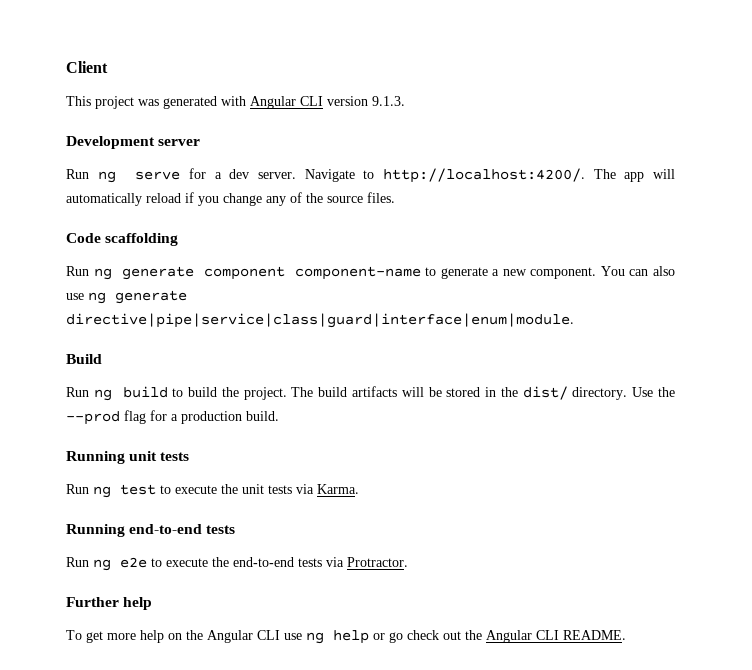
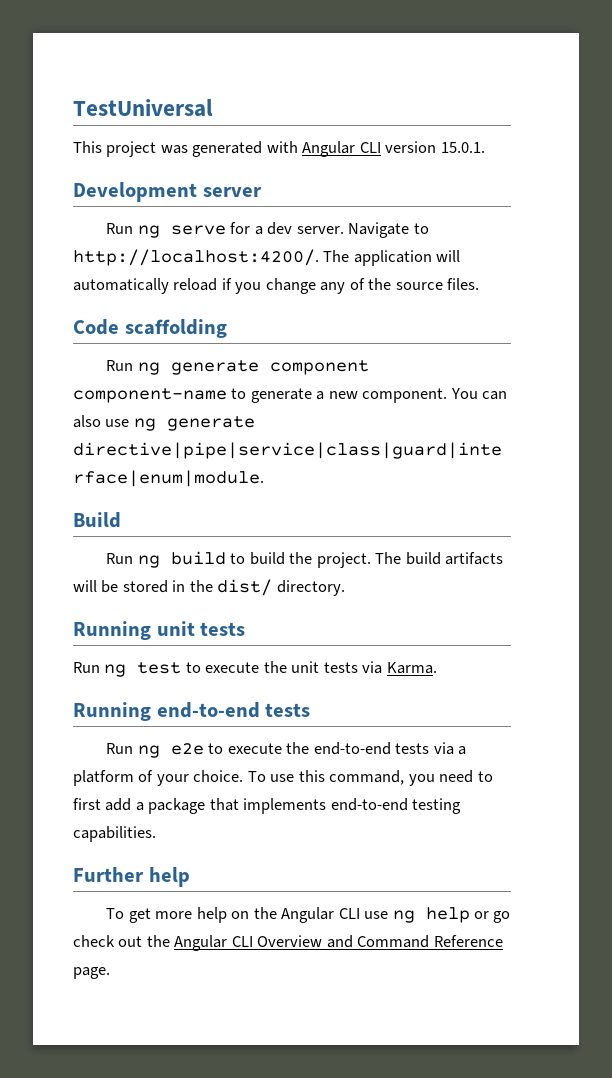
[66,61,108,73] Client -> [73,99,213,117] TestUniversal
[372,96,405,106] 9.1.3. -> [440,142,485,153] 15.0.1.
[624,172,645,182] app -> [353,250,432,266] application
[632,387,675,397] [66,410,279,425] Use the --prod flag for a production build. -> (345, 588) none
[347,557,408,567] Protractor. -> [458,746,467,755] [73,770,493,786] [73,798,462,814] [73,826,156,842] a platform of your choice. To use this command, you need to first add a package that implements end-to-end testing capabilities.
[563,630,626,640] README. -> [257,935,503,948] [73,967,110,979] Overview and Command Reference page.

